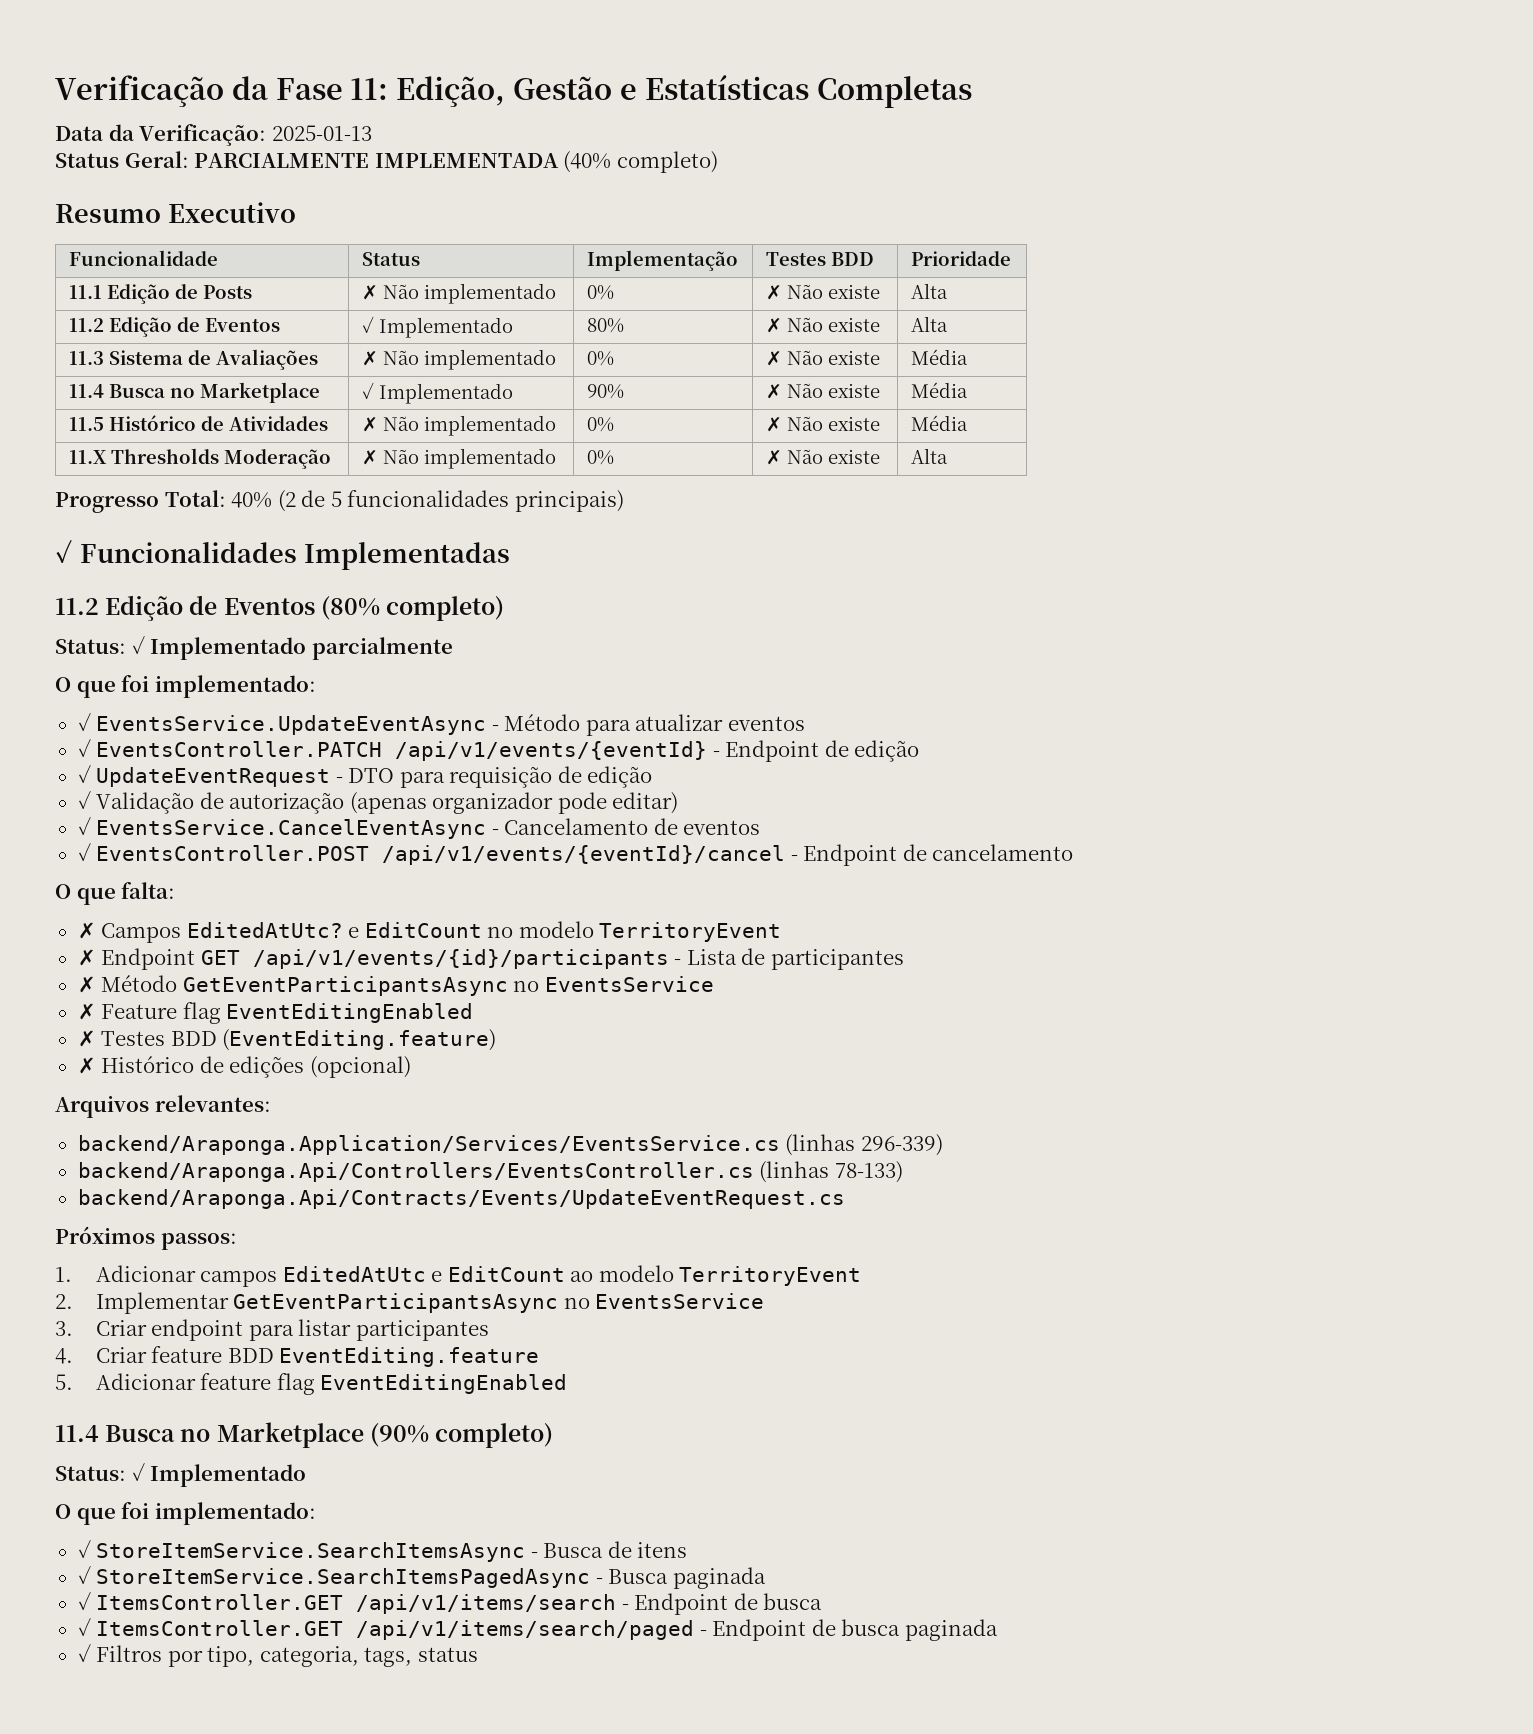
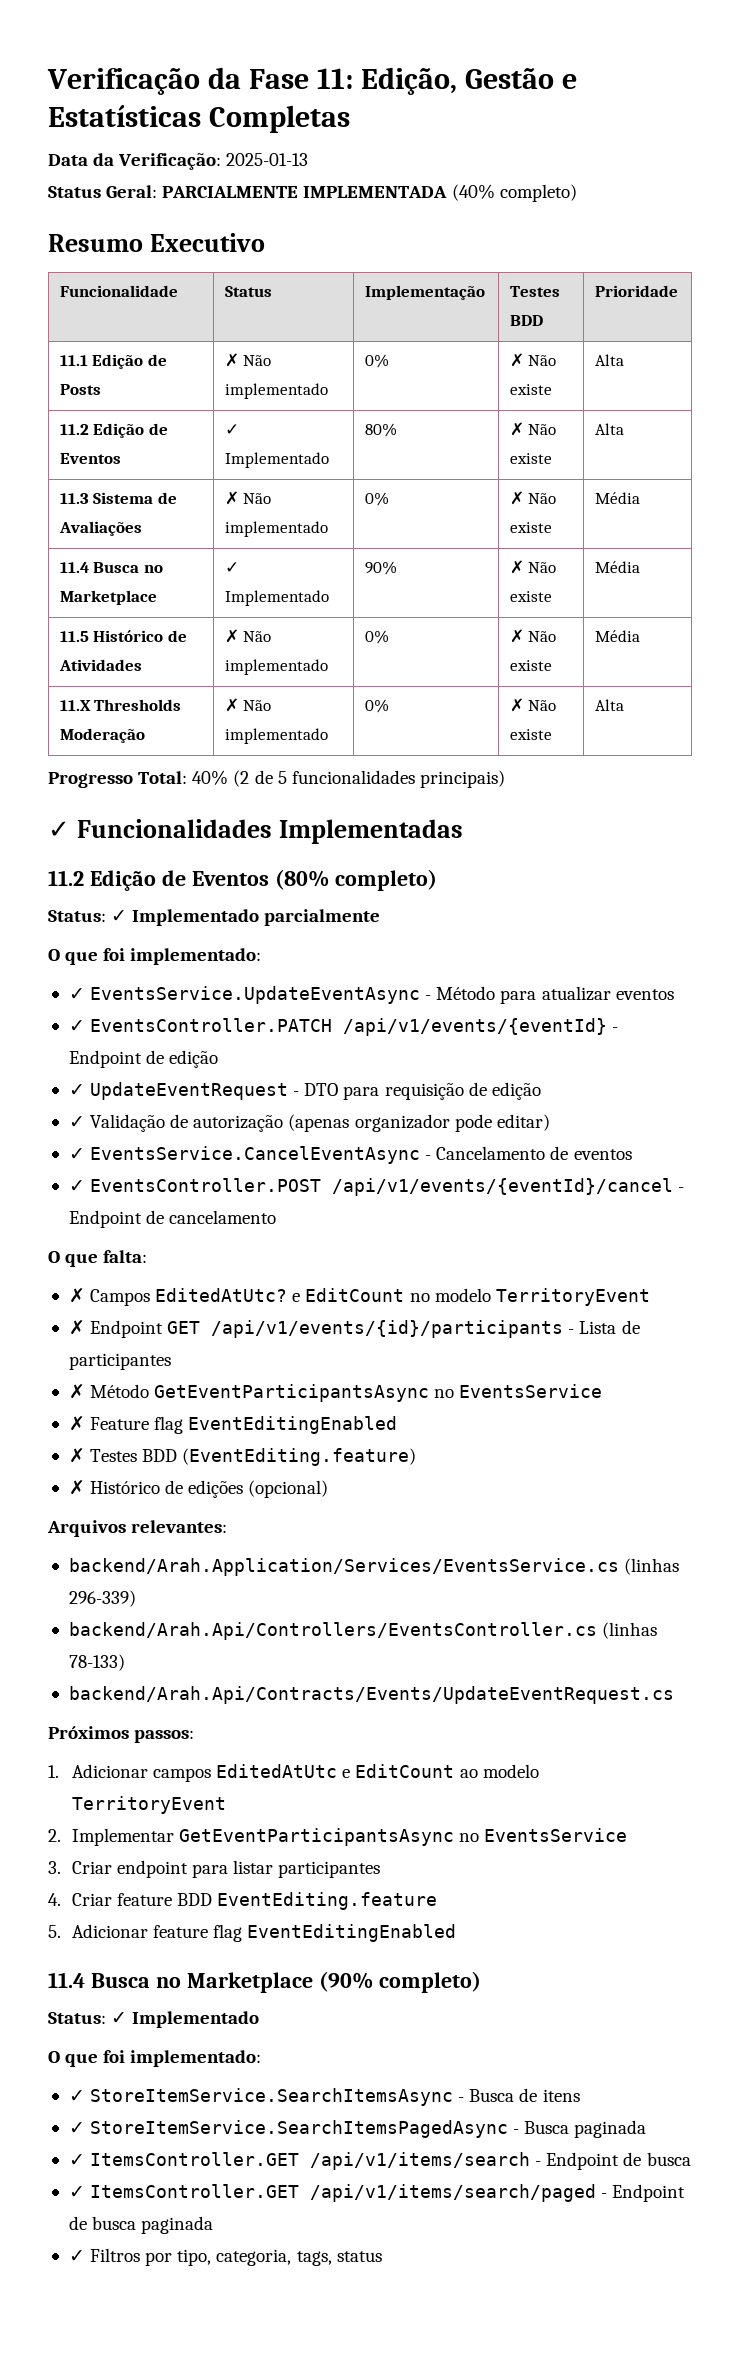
[77,1135,780,1155] backend/Araponga.Application/Services/EventsService.cs -> [68,1558,619,1576] backend/Arah.Application/Services/EventsService.cs
[77,1162,754,1182] backend/Araponga.Api/Controllers/EventsController.cs -> [68,1622,597,1640] backend/Arah.Api/Controllers/EventsController.cs
[77,1189,845,1209] backend/Araponga.Api/Contracts/Events/UpdateEventRequest.cs -> [68,1686,674,1704] backend/Arah.Api/Contracts/Events/UpdateEventRequest.cs

